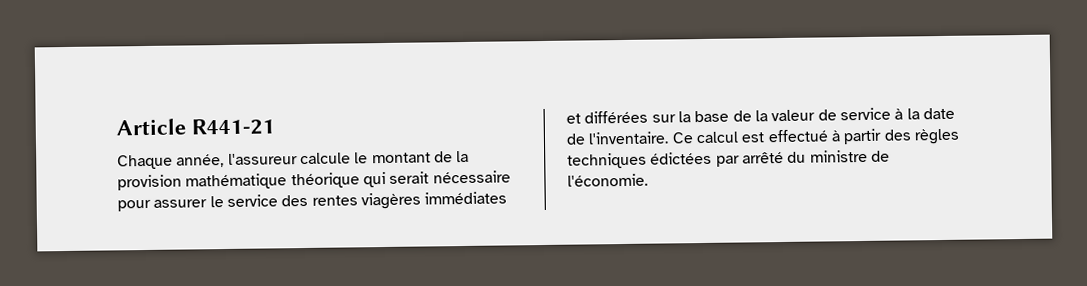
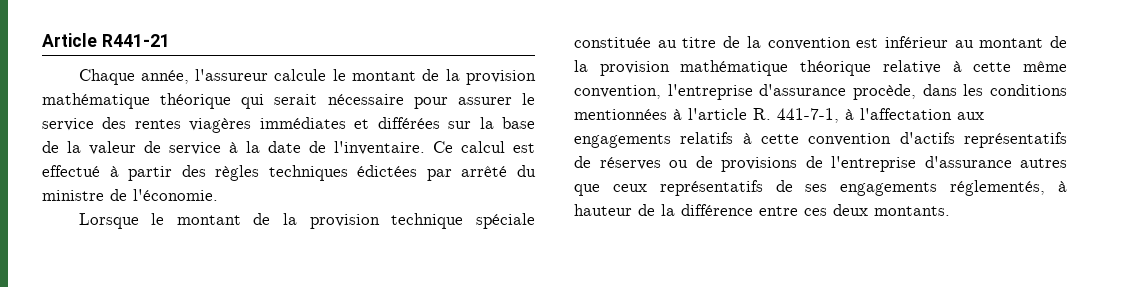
(648, 180) none -> [78,213,535,229] [574,36,1067,50] [574,60,1067,76] [574,84,1067,100] [574,108,984,123] [574,132,1067,148] [574,156,1067,172] [574,180,1067,196] [574,204,950,216] // Lorsque le montant de la provision technique spéciale constituée au titre de la convention est inférieur au montant de la provision mathématique théorique relative à cette même convention, l'entreprise d'assurance procède, dans les conditions mentionnées à l'article R. 441-7-1, à l'affectation aux engagements relatifs à cette convention d'actifs représentatifs de réserves ou de provisions de l'entreprise d'assurance autres que ceux représentatifs de ses engagements réglementés, à hauteur de la différence entre ces deux montants.

